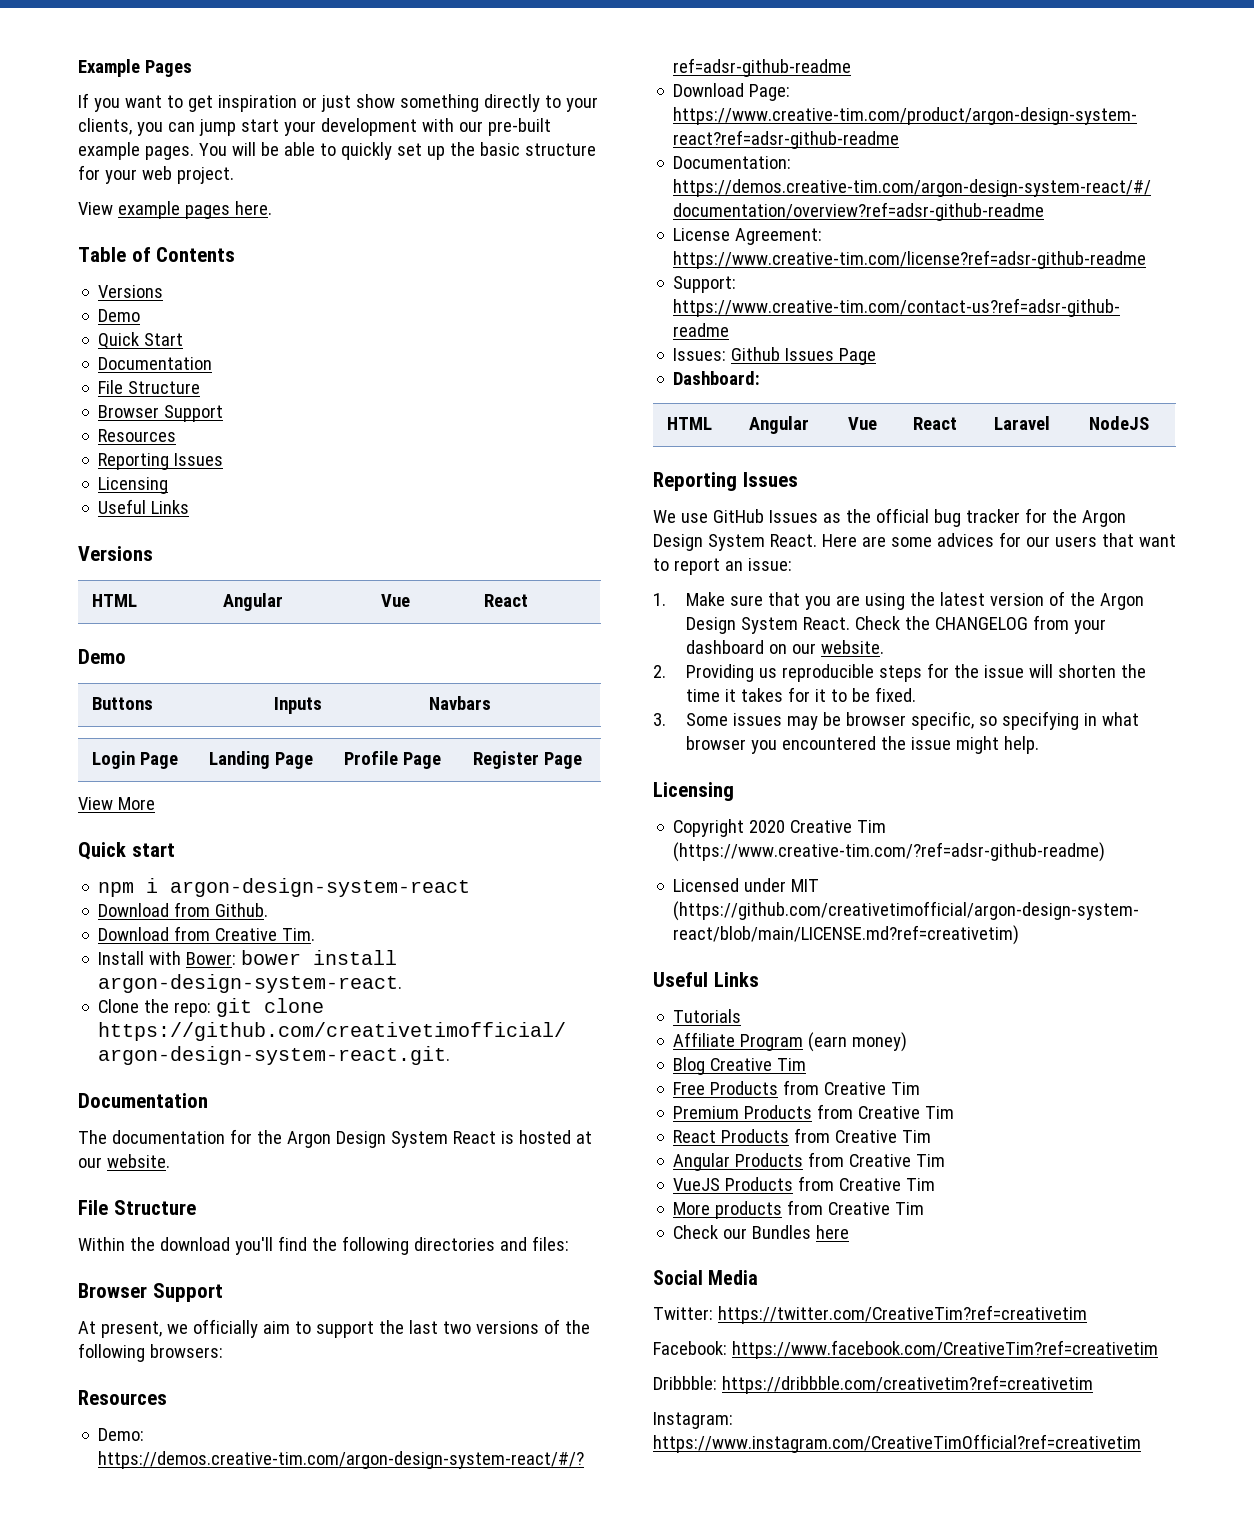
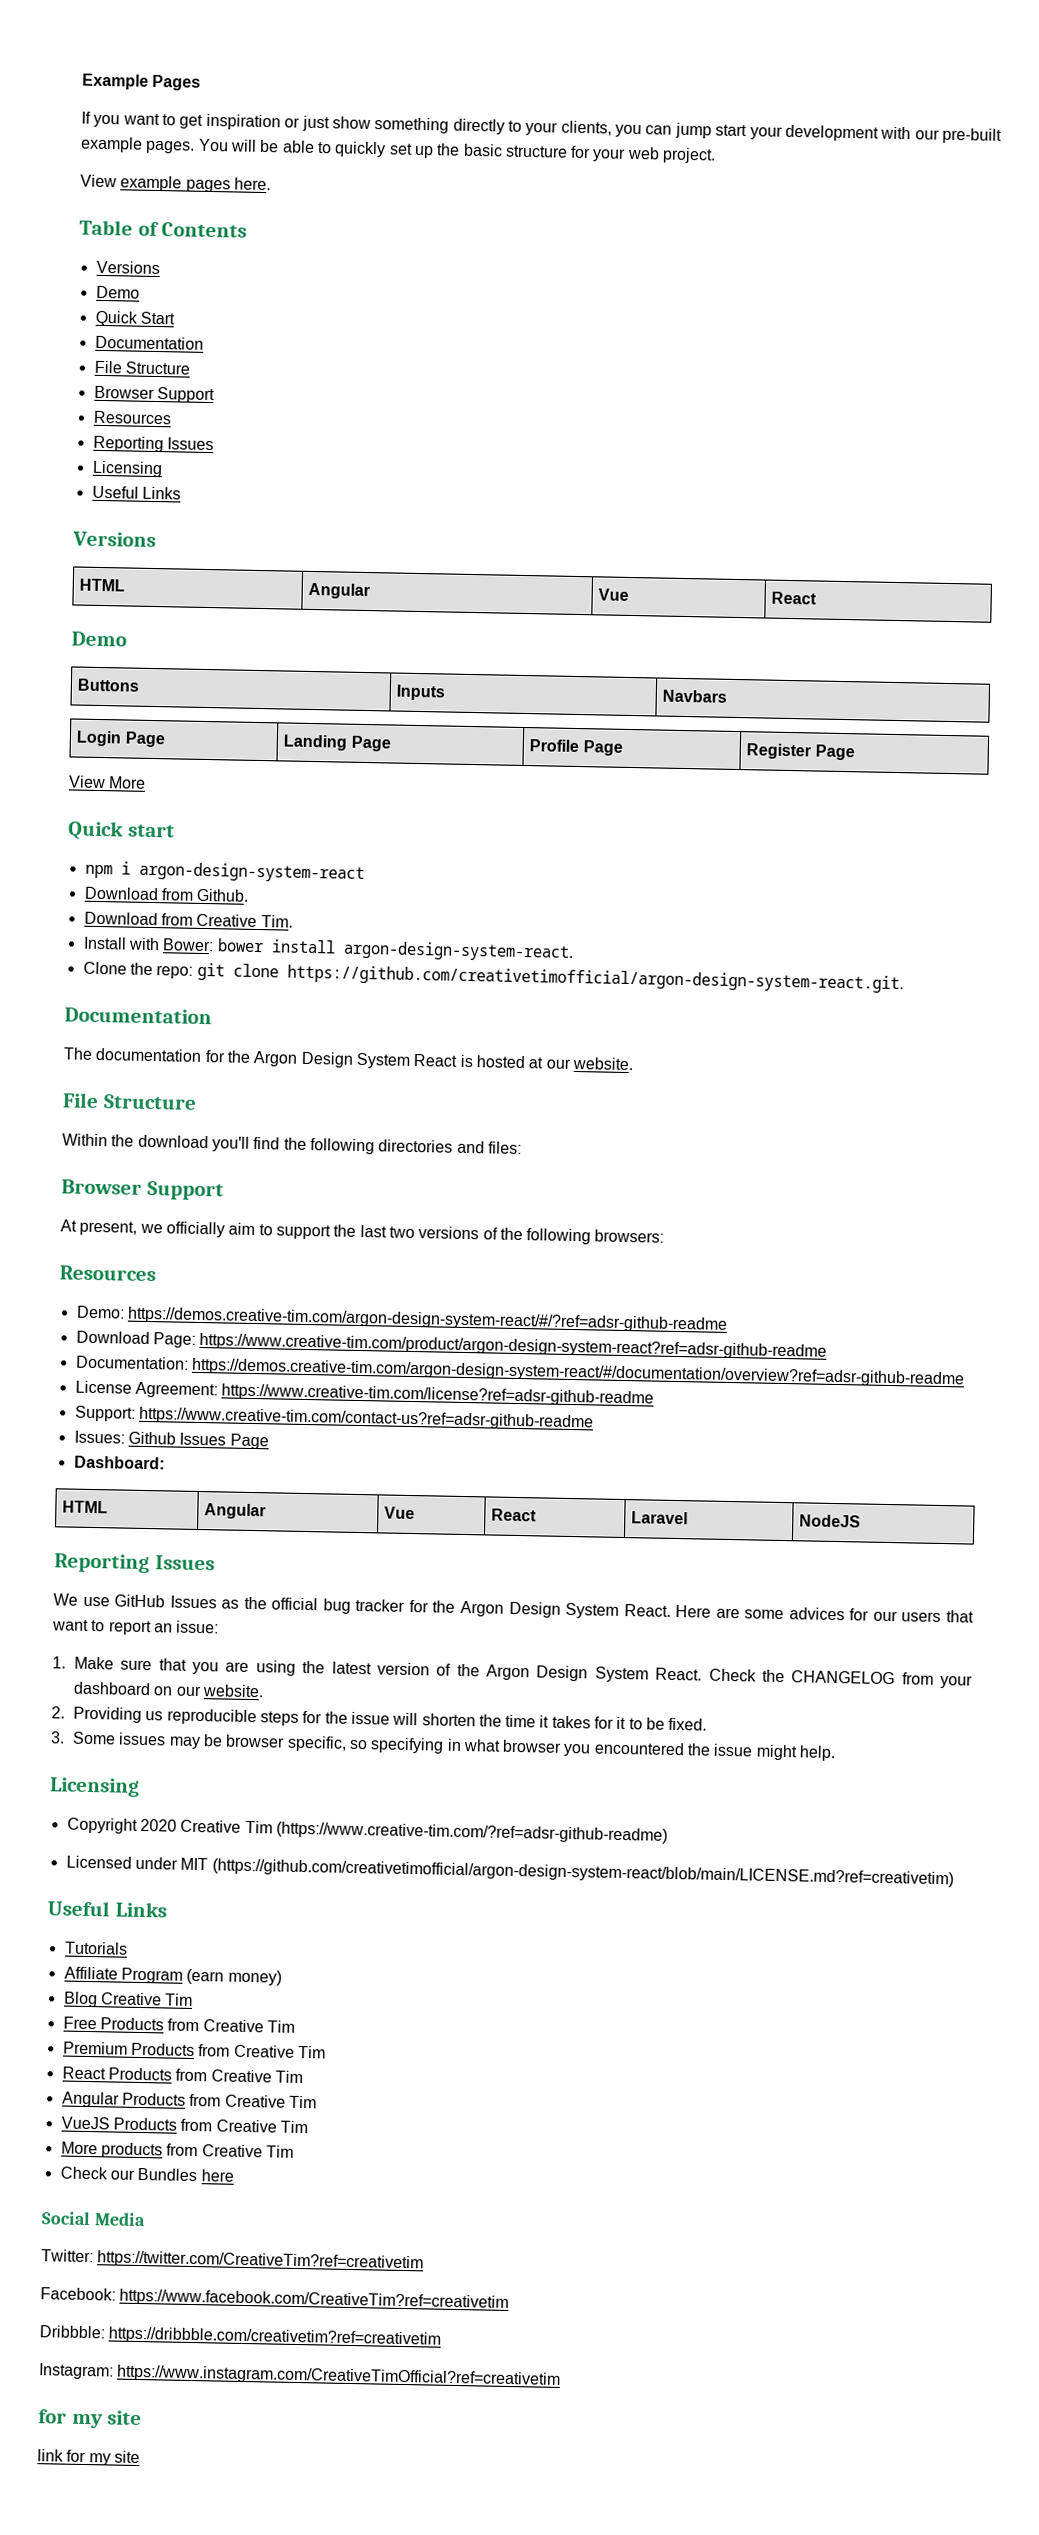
(1141, 1443) none -> [38,2409,143,2429] [37,2449,140,2466] // for my site // link for my site

